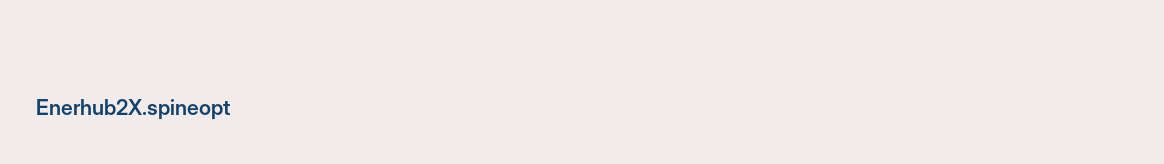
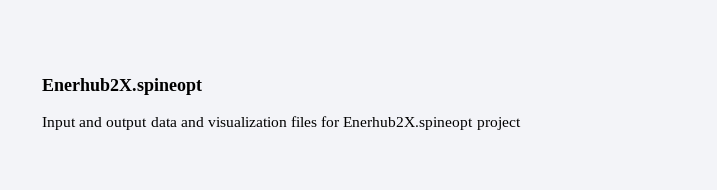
[36,99,230,120] Enerhub2X.spineopt -> [42,78,202,95] [42,116,521,130] Enerhub2X.spineopt // Input and output data and visualization files for Enerhub2X.spineopt project

